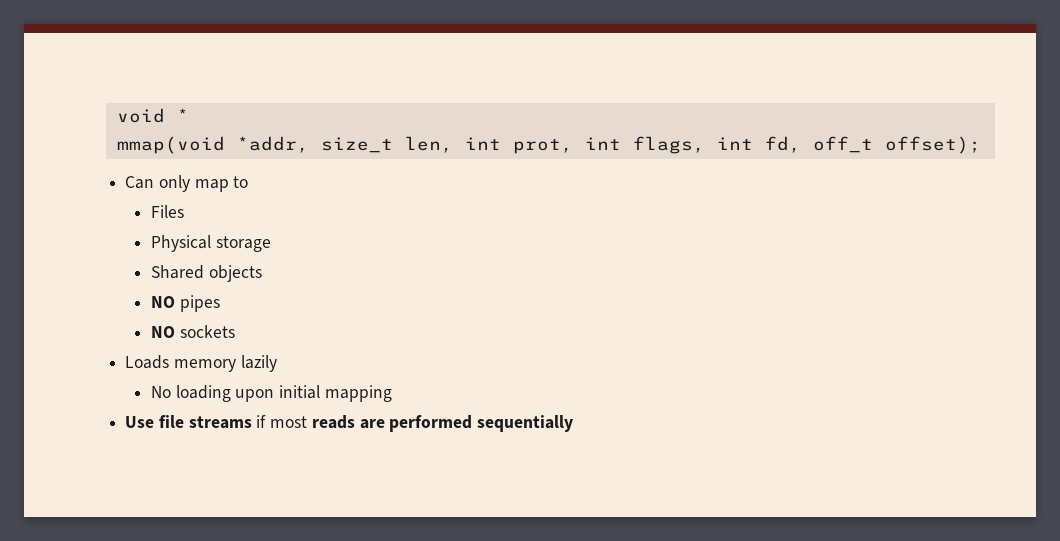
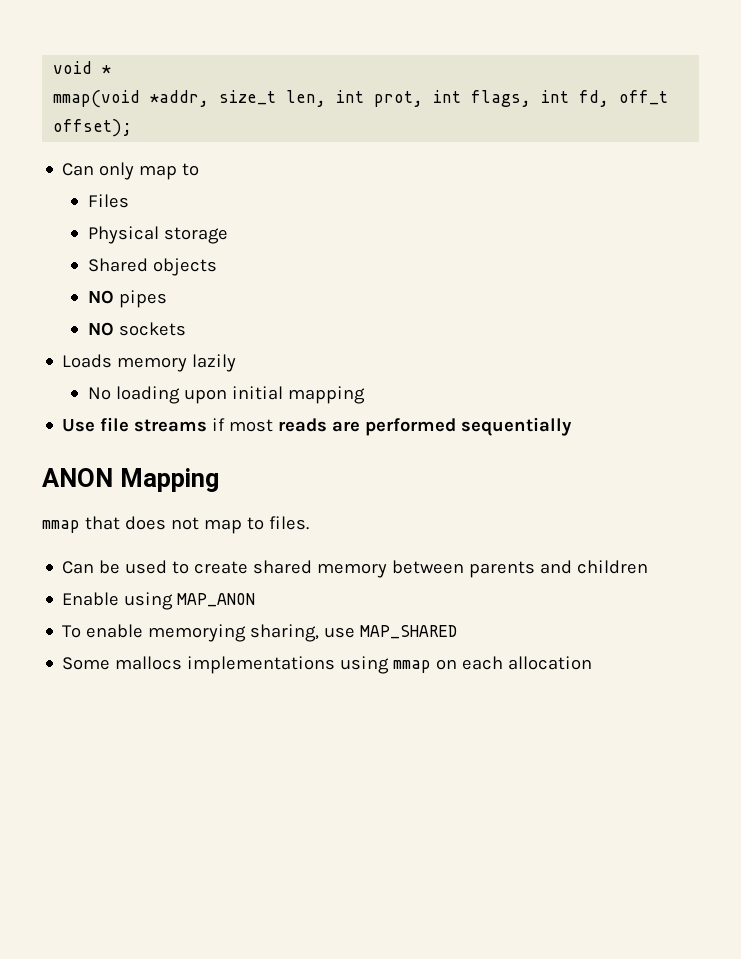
(574, 423) none -> [42,468,219,492] [42,516,309,534] [62,560,649,578] [62,592,256,610] [62,624,458,642] [62,656,593,674] // ANON Mapping // mmap that does not map to files. // Can be used to create shared memory between parents and children // Enable using MAP_ANON // To enable memorying sharing, use MAP_SHARED // Some mallocs implementations using mmap on each allocation

